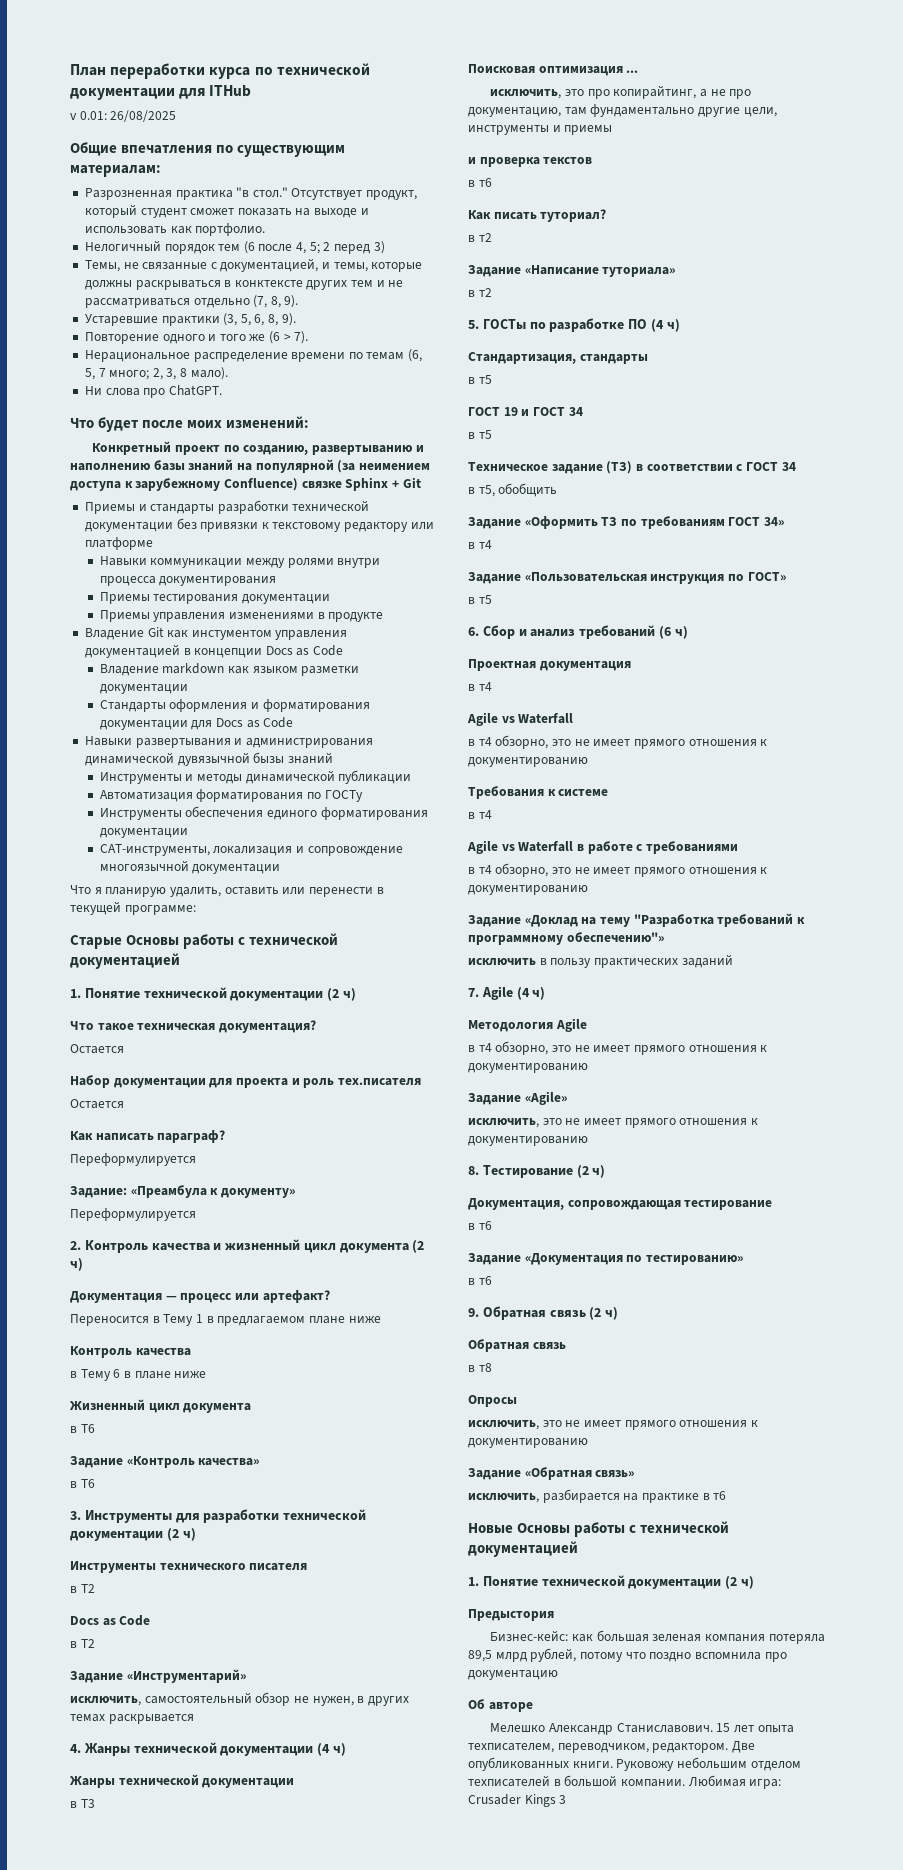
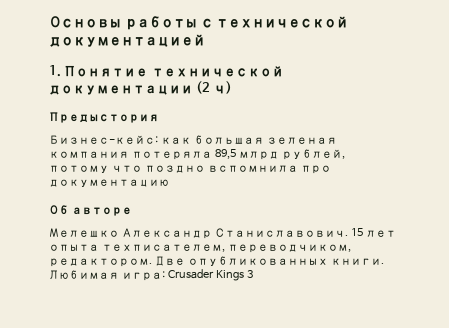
[70,63,370,79] [70,85,252,100] [70,110,177,122] [70,142,346,157] [70,165,161,177] [84,187,418,200] [84,204,369,218] [84,223,266,236] [84,240,385,254] [84,258,423,272] [84,280,404,290] [84,295,299,308] [84,313,296,326] [84,331,309,344] [84,349,423,362] [84,367,228,380] [84,385,222,398] [70,416,310,432] [92,441,424,455] [70,459,430,473] [70,477,421,491] [84,500,370,514] [84,518,434,532] [84,537,153,550] [99,556,381,568] [99,576,277,586] [99,592,330,604] [99,610,384,622] [84,627,348,640] [84,644,344,658] [99,663,360,676] [99,684,188,694] [99,699,370,712] [99,717,294,730] [84,736,373,748] [84,752,333,766] [99,770,412,784] [99,789,363,802] [99,806,428,820] [99,828,188,838] [99,844,403,856] [99,860,281,874] [70,885,384,897] [70,901,196,915] [70,933,339,949] [70,953,180,969] [70,987,356,1001] [70,1020,316,1033] [70,1044,124,1054] [70,1075,421,1088] [70,1099,124,1109] [70,1130,226,1143] [70,1153,196,1166] [70,1185,295,1198] [70,1208,196,1221] [70,1239,425,1253] [70,1258,83,1271] [70,1290,330,1303] [70,1314,381,1326] [70,1346,191,1358] [70,1369,207,1381] [70,1399,252,1413] [70,1424,95,1433] [70,1456,260,1468] [70,1479,95,1488] [70,1509,367,1523] [70,1528,196,1541] [70,1561,308,1573] [70,1584,95,1593] [70,1615,151,1626] [70,1639,95,1648] [70,1669,246,1683] [70,1692,409,1706] [70,1714,194,1724] [70,1742,346,1756] [70,1774,295,1788] [70,1799,95,1808] [468,64,639,76] [490,85,752,99] [468,104,777,117] [468,125,613,135] [468,157,593,167] [468,178,492,187] [468,209,607,222] [468,233,492,242] [468,265,676,277] [468,288,492,297] [468,318,680,332] [468,352,648,364] [468,375,492,384] [468,407,583,416] [468,430,492,439] [468,461,796,474] [468,483,558,497] [468,516,784,529] [468,540,492,549] [468,572,786,584] [468,595,492,604] [468,625,688,639] [468,659,631,671] [468,682,492,691] [467,712,574,726] [468,735,768,749] [468,757,588,767] [468,786,609,799] [468,810,492,819] [467,840,738,854] [468,863,768,877] [468,885,588,895] [468,913,805,927] [468,932,664,945] [468,954,733,968] [468,986,546,1000] [468,1018,587,1032] [468,1041,768,1055] [468,1063,588,1073] [468,1091,567,1105] [468,1118,758,1128] [468,1136,588,1146] [468,1165,606,1178] [468,1198,773,1210] [468,1221,492,1230] [468,1253,743,1265] [468,1276,492,1285] [468,1306,619,1320] [468,1339,566,1352] [468,1363,492,1372] [468,1395,517,1407] [468,1420,758,1430] [468,1438,588,1448] [468,1467,635,1480] [468,1489,727,1503] [468,1523,513,1533] План переработки курса по технической документации для ITHub // v 0.01: 26/08/2025 // Общие впечатления по существующим материалам: // Разрозненная практика "в стол." Отсутствует продукт, который студент сможет показать на выходе и использовать как портфолио. // Нелогичный порядок тем (6 после 4, 5; 2 перед 3) // Темы, не связанные с документацией, и темы, которые должны раскрываться в конктексте других тем и не рассматриваться отдельно (7, 8, 9). // Устаревшие практики (3, 5, 6, 8, 9). // Повторение одного и того же (6 > 7). // Нерациональное распределение времени по темам (6, 5, 7 много; 2, 3, 8 мало). // Ни слова про ChatGPT. // Что будет после моих изменений: // Конкретный проект по созданию, развертыванию и наполнению базы знаний на популярной (за неимением доступа к зарубежному Confluence) связке Sphinx + Git // Приемы и стандарты разработки технической документации без привязки к текстовому редактору или платформе // Навыки коммуникации между ролями внутри процесса документирования // Приемы тестирования документации // Приемы управления изменениями в продукте // Владение Git как инстументом управления документацией в концепции Docs as Code // Владение markdown как языком разметки документации // Стандарты оформления и форматирования документации для Docs as Code // Навыки развертывания и администрирования динамической дувязычной бызы знаний // Инструменты и методы динамической публикации // Автоматизация форматирования по ГОСТу // Инструменты обеспечения единого форматирования документации // CAT-инструменты, локализация и сопровождение многоязычной документации // Что я планирую удалить, оставить или перенести в текущей программе: // Старые Основы работы с технической документацией // 1. Понятие технической документации (2 ч) // Что такое техническая документация? // Остается // Набор документации для проекта и роль тех.писателя // Остается // Как написать параграф? // Переформулируется // Задание: «Преамбула к документу» // Переформулируется // 2. Контроль качества и жизненный цикл документа (2 ч) // Документация — процесс или артефакт? // Переносится в Тему 1 в предлагаемом плане ниже // Контроль качества // в Тему 6 в плане ниже // Жизненный цикл документа // в Т6 // Задание «Контроль качества» // в Т6 // 3. Инструменты для разработки технической документации (2 ч) // Инструменты технического писателя // в Т2 // Docs as Code // в Т2 // Задание «Инструментарий» // исключить, самостоятельный обзор не нужен, в других темах раскрывается // 4. Жанры технической документации (4 ч) // Жанры технической документации // в Т3 // Поисковая оптимизация ... // исключить, это про копирайтинг, а не про документацию, там фундаментально другие цели, инструменты и приемы // и проверка текстов // в т6 // Как писать туториал? // в т2 // Задание «Написание туториала» // в т2 // 5. ГОСТы по разработке ПО (4 ч) // Стандартизация, стандарты // в т5 // ГОСТ 19 и ГОСТ 34 // в т5 // Техническое задание (ТЗ) в соответствии с ГОСТ 34 // в т5, обобщить // Задание «Оформить ТЗ по требованиям ГОСТ 34» // в т4 // Задание «Пользовательская инструкция по ГОСТ» // в т5 // 6. Сбор и анализ требований (6 ч) // Проектная документация // в т4 // Agile vs Waterfall // в т4 обзорно, это не имеет прямого отношения к документированию // Требования к системе // в т4 // Agile vs Waterfall в работе с требованиями // в т4 обзорно, это не имеет прямого отношения к документированию // Задание «Доклад на тему "Разработка требований к программному обеспечению"» // исключить в пользу практических заданий // 7. Agile (4 ч) // Методология Agile // в т4 обзорно, это не имеет прямого отношения к документированию // Задание «Agile» // исключить, это не имеет прямого отношения к документированию // 8. Тестирование (2 ч) // Документация, сопровождающая тестирование // в т6 // Задание «Документация по тестированию» // в т6 // 9. Обратная связь (2 ч) // Обратная связь // в т8 // Опросы // исключить, это не имеет прямого отношения к документированию // Задание «Обратная связь» // исключить, разбирается на практике в т6 // Новые -> (49, 22) none
[616,1757,801,1771] [468,1775,685,1787] Руковожу небольшим отделом техписателей в большой компании. -> (384, 261) none

